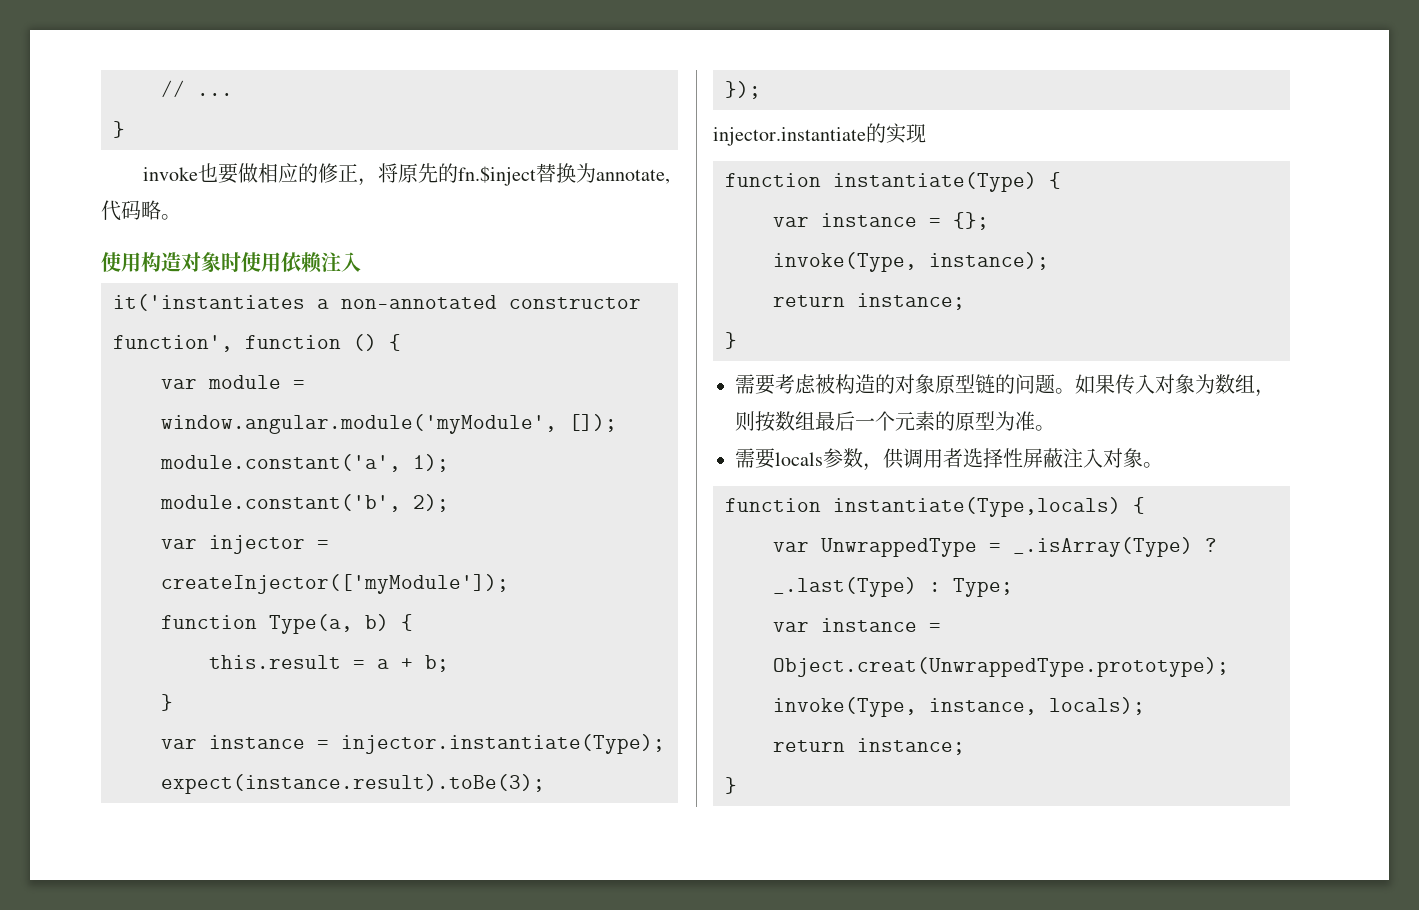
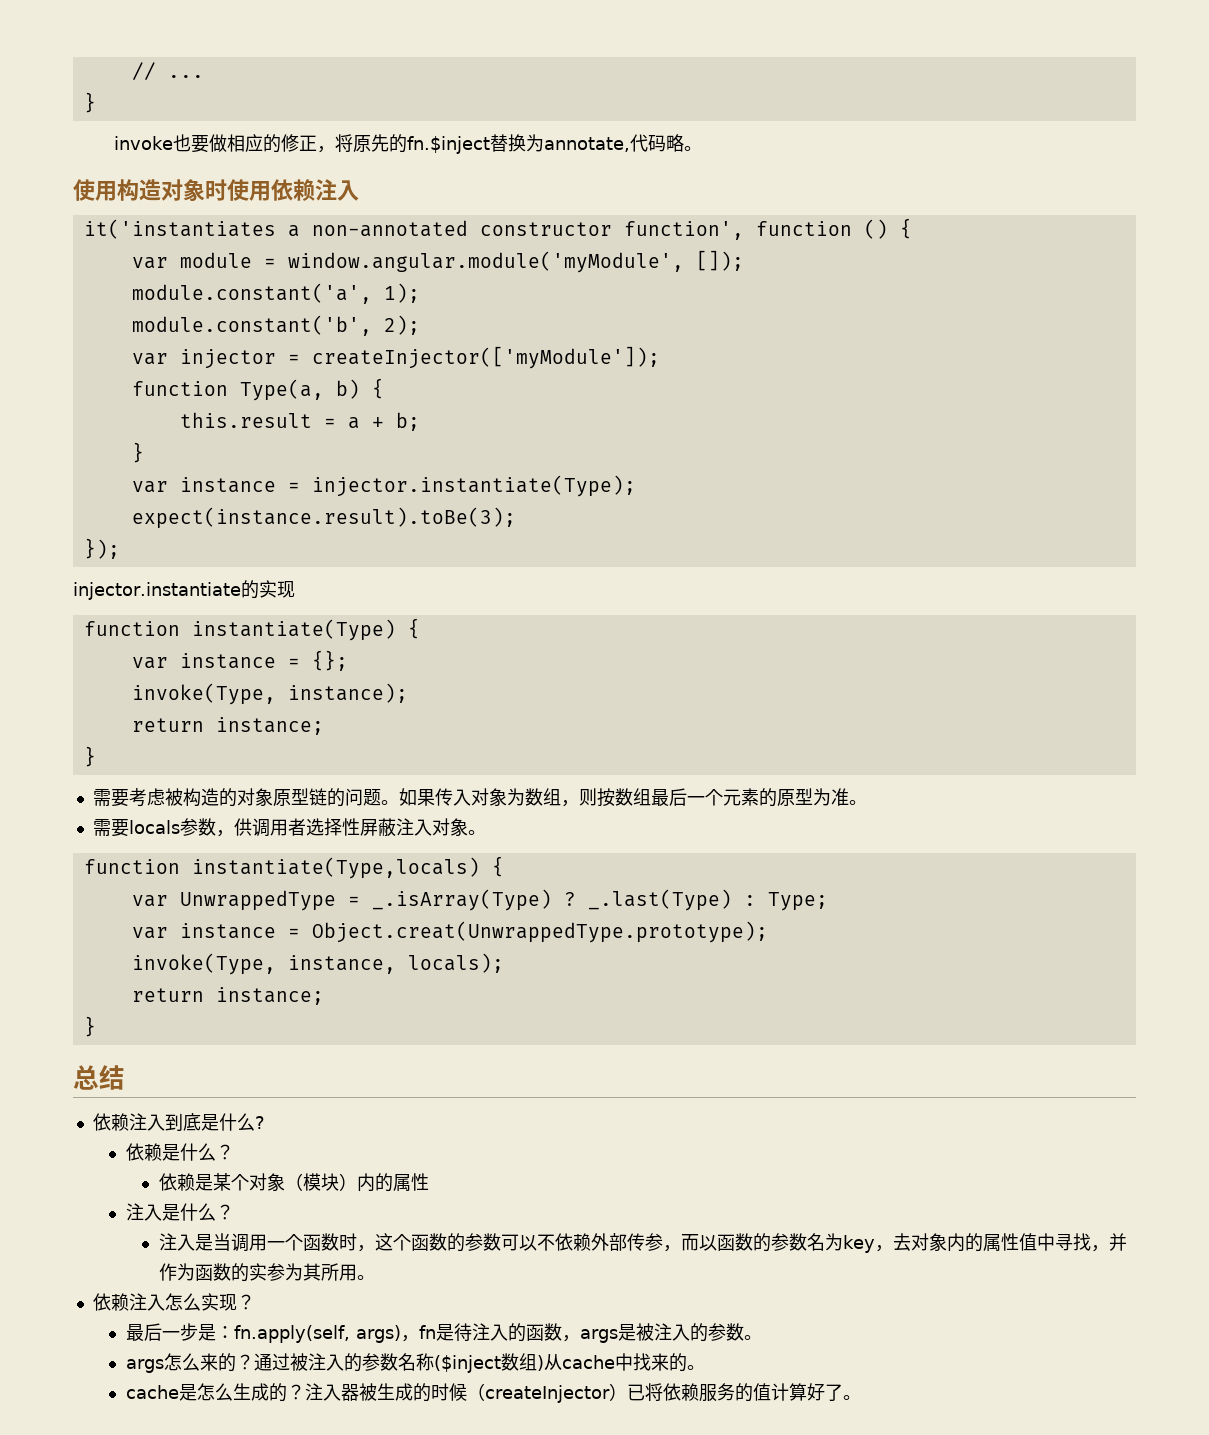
(737, 785) none -> [73,1065,125,1090] [92,1113,265,1131] [125,1143,234,1161] [158,1173,429,1192] [125,1203,234,1221] [158,1233,1127,1253] [158,1263,375,1282] [92,1293,255,1311] [125,1323,762,1343] [125,1353,705,1373] [125,1383,861,1403] // 总结 // 依赖注入到底是什么? // 依赖是什么？ // 依赖是某个对象（模块）内的属性 // 注入是什么？ // 注入是当调用一个函数时，这个函数的参数可以不依赖外部传参，而以函数的参数名为key，去对象内的属性值中寻找，并作为函数的实参为其所用。 // 依赖注入怎么实现？ // 最后一步是：fn.apply(self, args)，fn是待注入的函数，args是被注入的参数。 // args怎么来的？通过被注入的参数名称($inject数组)从cache中找来的。 // cache是怎么生成的？注入器被生成的时候（createInjector）已将依赖服务的值计算好了。

